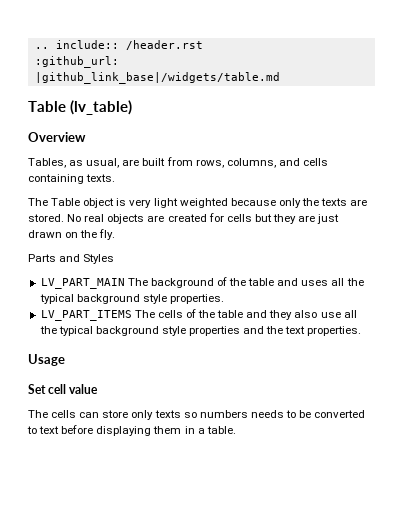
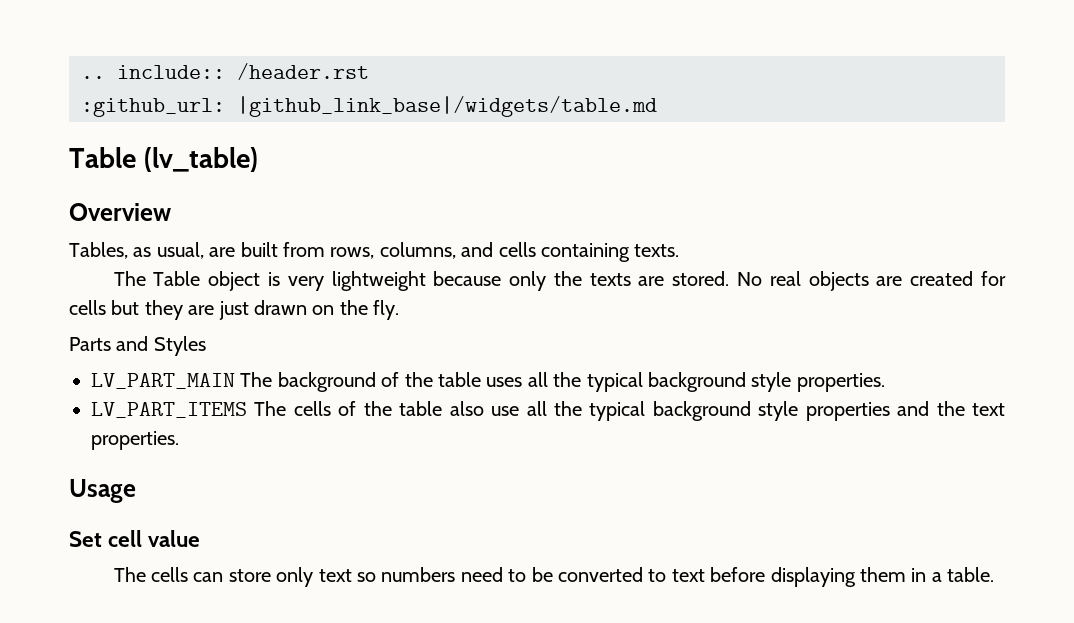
[153,198,228,208] light weighted -> [331,271,426,291] lightweight
[277,278,299,286] and -> (481, 379) none
[246,310,293,320] and they -> (443, 408) none
[154,410,181,418] texts -> [318,569,352,582] text
[250,410,284,418] needs -> [460,567,503,582] need

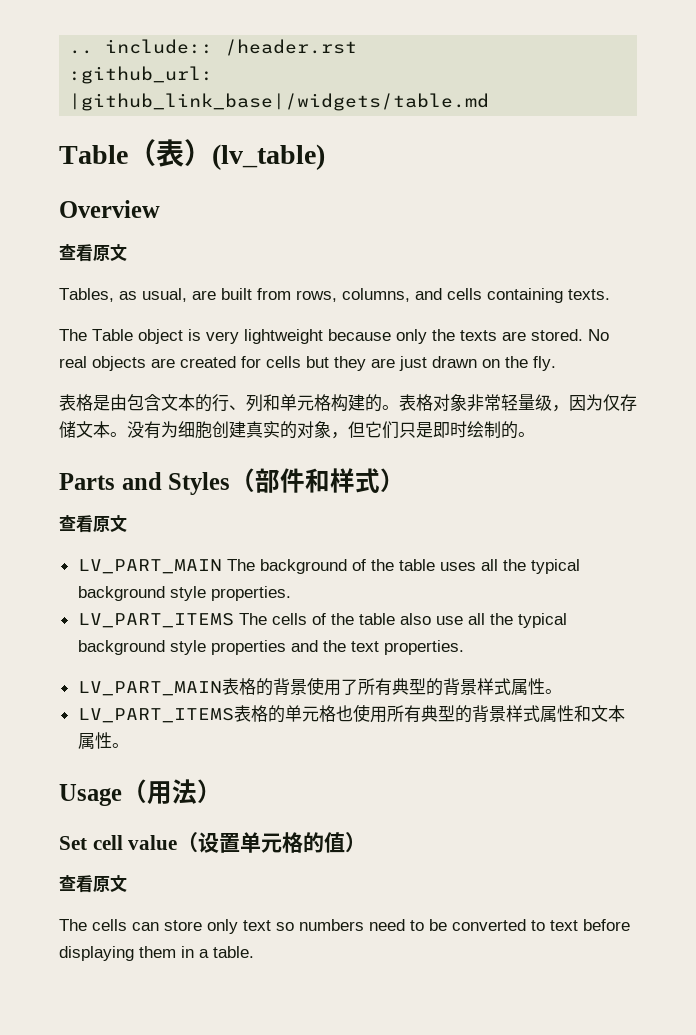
(136, 157) none -> [128,139,212,167] （表）
(171, 212) none -> [59,244,127,262] // 查看原文
[69,336,206,356] Parts and Styles -> [59,394,637,412] [59,421,535,439] [59,468,406,495] [59,515,127,533] 表格是由包含文本的行、列和单元格构建的。表格对象非常轻量级，因为仅存储文本。没有为细胞创建真实的对象，但它们只是即时绘制的。 // Parts and Styles（部件和样式） // 查看原文
(179, 440) none -> [77,677,562,696] [77,704,625,723] [77,732,129,749] // LV_PART_MAIN表格的背景使用了所有典型的背景样式属性。 // LV_PART_ITEMS表格的单元格也使用所有典型的背景样式属性和文本属性。
(136, 491) none -> [122,779,222,804] （用法）
(201, 538) none -> [177,832,367,853] [59,875,127,893] （设置单元格的值） // 查看原文

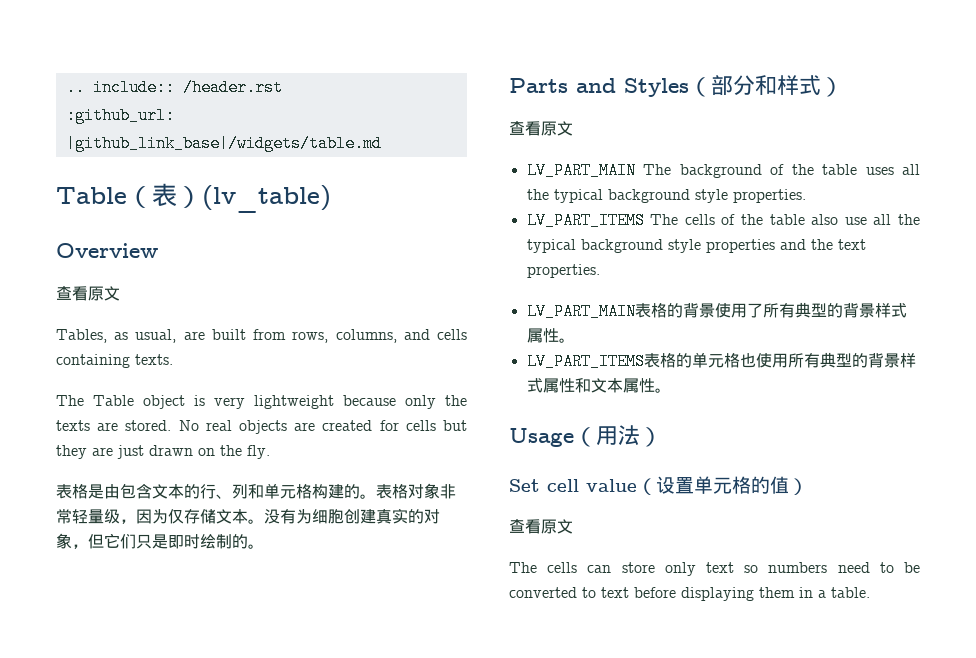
[280,468,306,493] 件 -> [733,75,755,95] 分

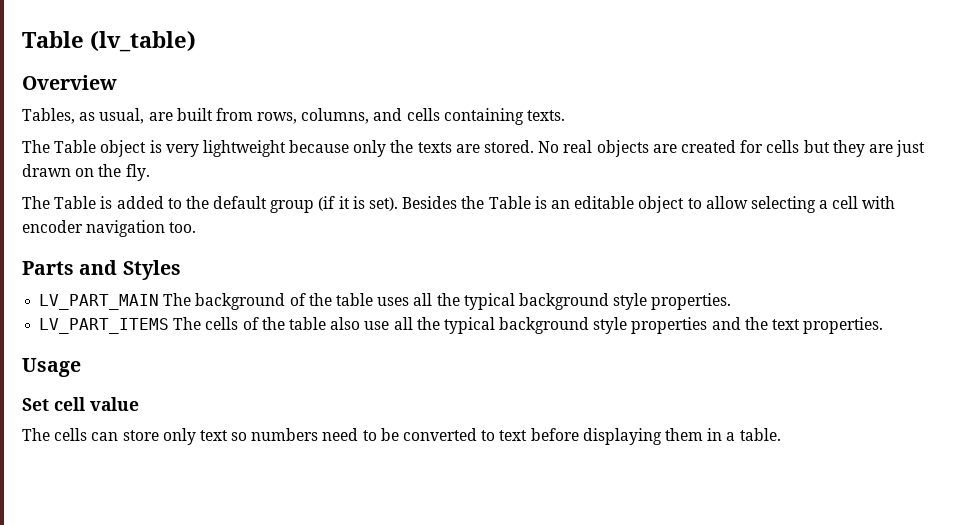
[65,79,283,96] [65,107,175,124] [65,135,382,152] [56,183,202,208] .. include:: /header.rst // :github_url: |github_link_base|/widgets/table.md // Table（表） -> [22,31,84,48] Table
[56,286,120,301] // 查看原文 -> (117, 82) none
[56,483,456,499] [56,508,440,524] [56,533,264,549] [509,75,843,97] [509,121,573,136] 表格是由包含文本的行、列和单元格构建的。表格对象非常轻量级，因为仅存储文本。没有为细胞创建真实的对象，但它们只是即时绘制的。 // Parts and Styles（部分和样式） // 查看原文 -> [22,196,896,213] [22,220,197,237] [22,260,181,280] The Table is added to the default group (if it is set). Besides the Table is an editable object to allow selecting a cell with encoder navigation too. // Parts and Styles
[526,302,907,320] [526,328,575,343] [526,352,916,370] [526,378,671,393] // LV_PART_MAIN表格的背景使用了所有典型的背景样式属性。 // LV_PART_ITEMS表格的单元格也使用所有典型的背景样式属性和文本属性。 -> (884, 325) none
[574,425,662,447] （用法） -> (81, 367) none
[637,476,808,495] [509,519,573,534] （设置单元格的值） // 查看原文 -> (139, 404) none

